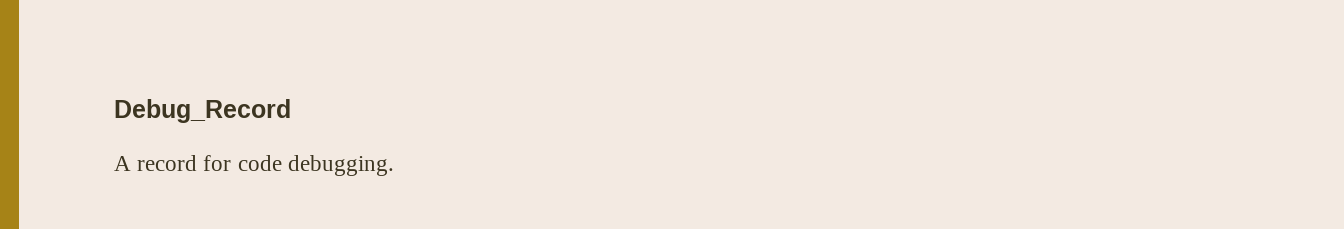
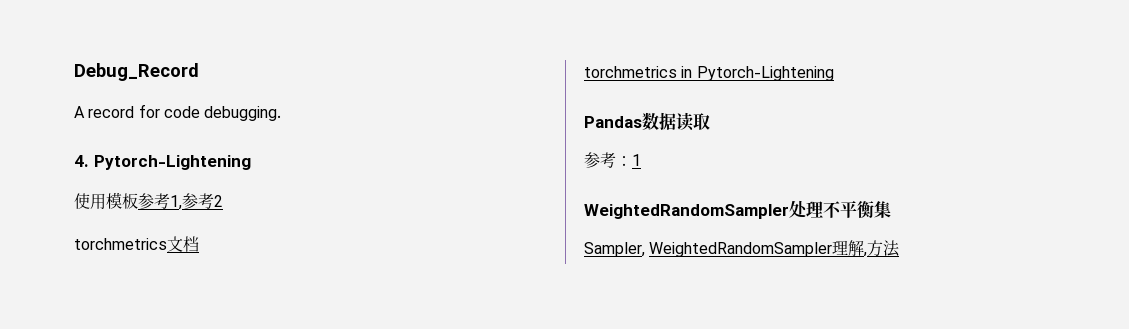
(394, 165) none -> [74,155,251,170] [74,192,223,210] [74,236,199,252] [584,66,834,81] [584,112,710,131] [584,152,641,168] [584,200,891,219] [584,240,901,257] // 4. Pytorch-Lightening // 使用模板参考1,参考2 // torchmetrics文档 // torchmetrics in Pytorch-Lightening // Pandas数据读取 // 参考：1 // WeightedRandomSampler处理不平衡集 // Sampler, WeightedRandomSampler理解,方法

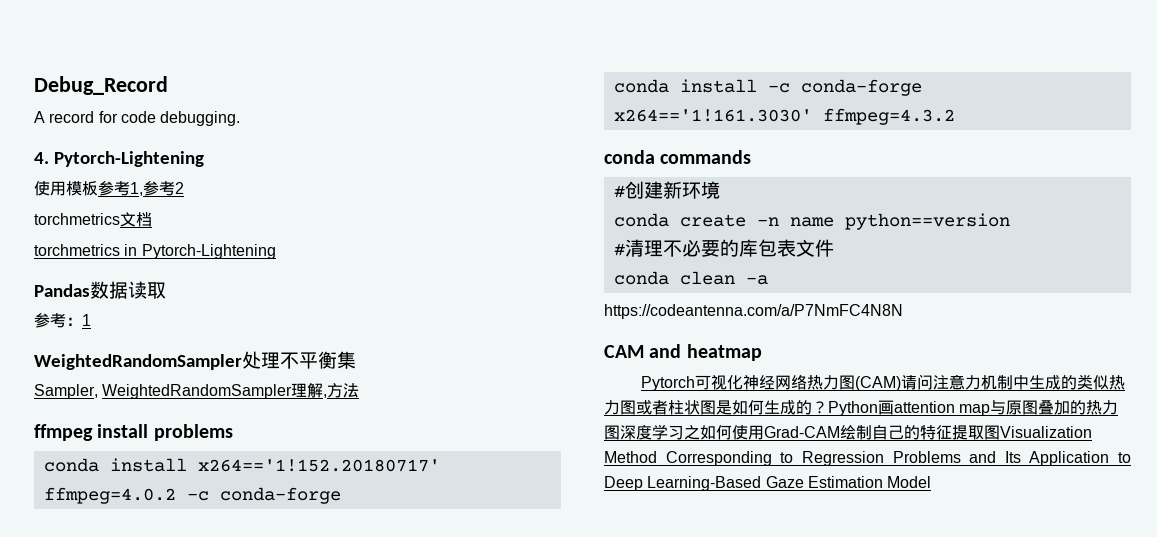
(901, 248) none -> [34,424,233,441] [43,458,440,472] [43,487,341,504] [613,79,922,96] [613,108,955,125] [604,150,752,164] [613,181,720,199] [613,213,1010,230] [613,239,834,257] [613,271,768,285] [604,304,903,319] [604,344,762,361] [640,374,1125,391] [604,400,1119,416] [604,424,1092,440] [604,451,1131,466] [604,476,932,491] // ffmpeg install problems // conda install x264=='1!152.20180717' ffmpeg=4.0.2 -c conda-forge // conda install -c conda-forge x264=='1!161.3030' ffmpeg=4.3.2 // conda commands // #创建新环境 // conda create -n name python==version // #清理不必要的库包表文件 // conda clean -a // https://codeantenna.com/a/P7NmFC4N8N // CAM and heatmap // Pytorch可视化神经网络热力图(CAM)请问注意力机制中生成的类似热力图或者柱状图是如何生成的？Python画attention map与原图叠加的热力图深度学习之如何使用Grad-CAM绘制自己的特征提取图Visualization Method Corresponding to Regression Problems and Its Application to Deep Learning-Based Gaze Estimation Model

